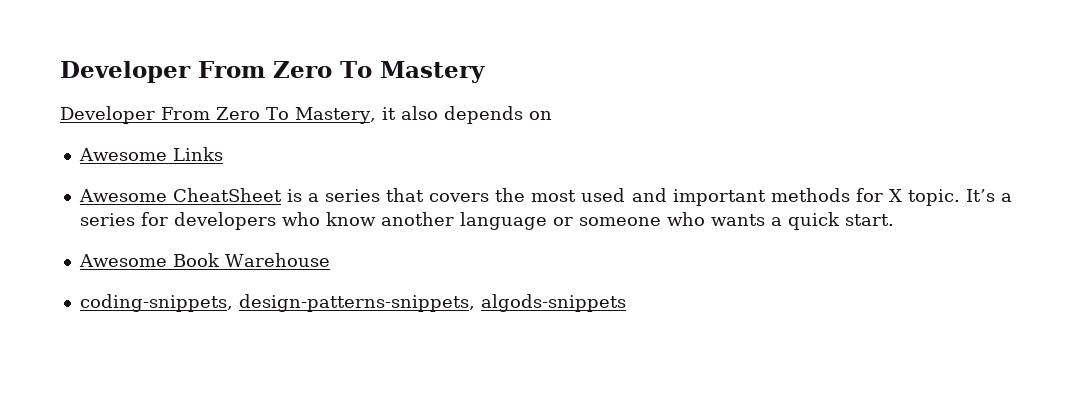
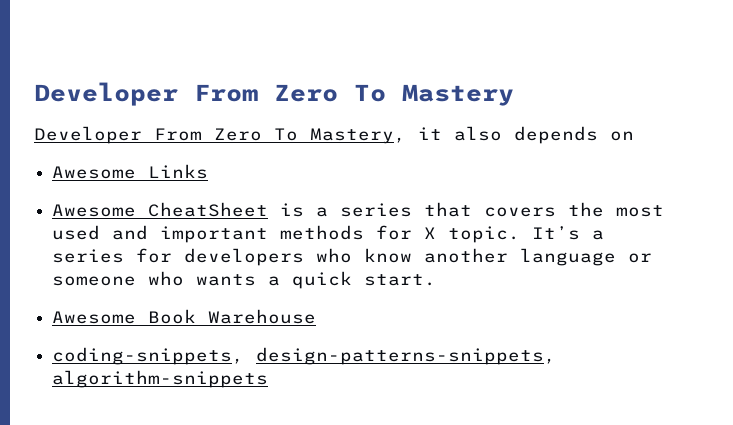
[480,294,626,312] algods-snippets -> [52,370,269,388] algorithm-snippets

